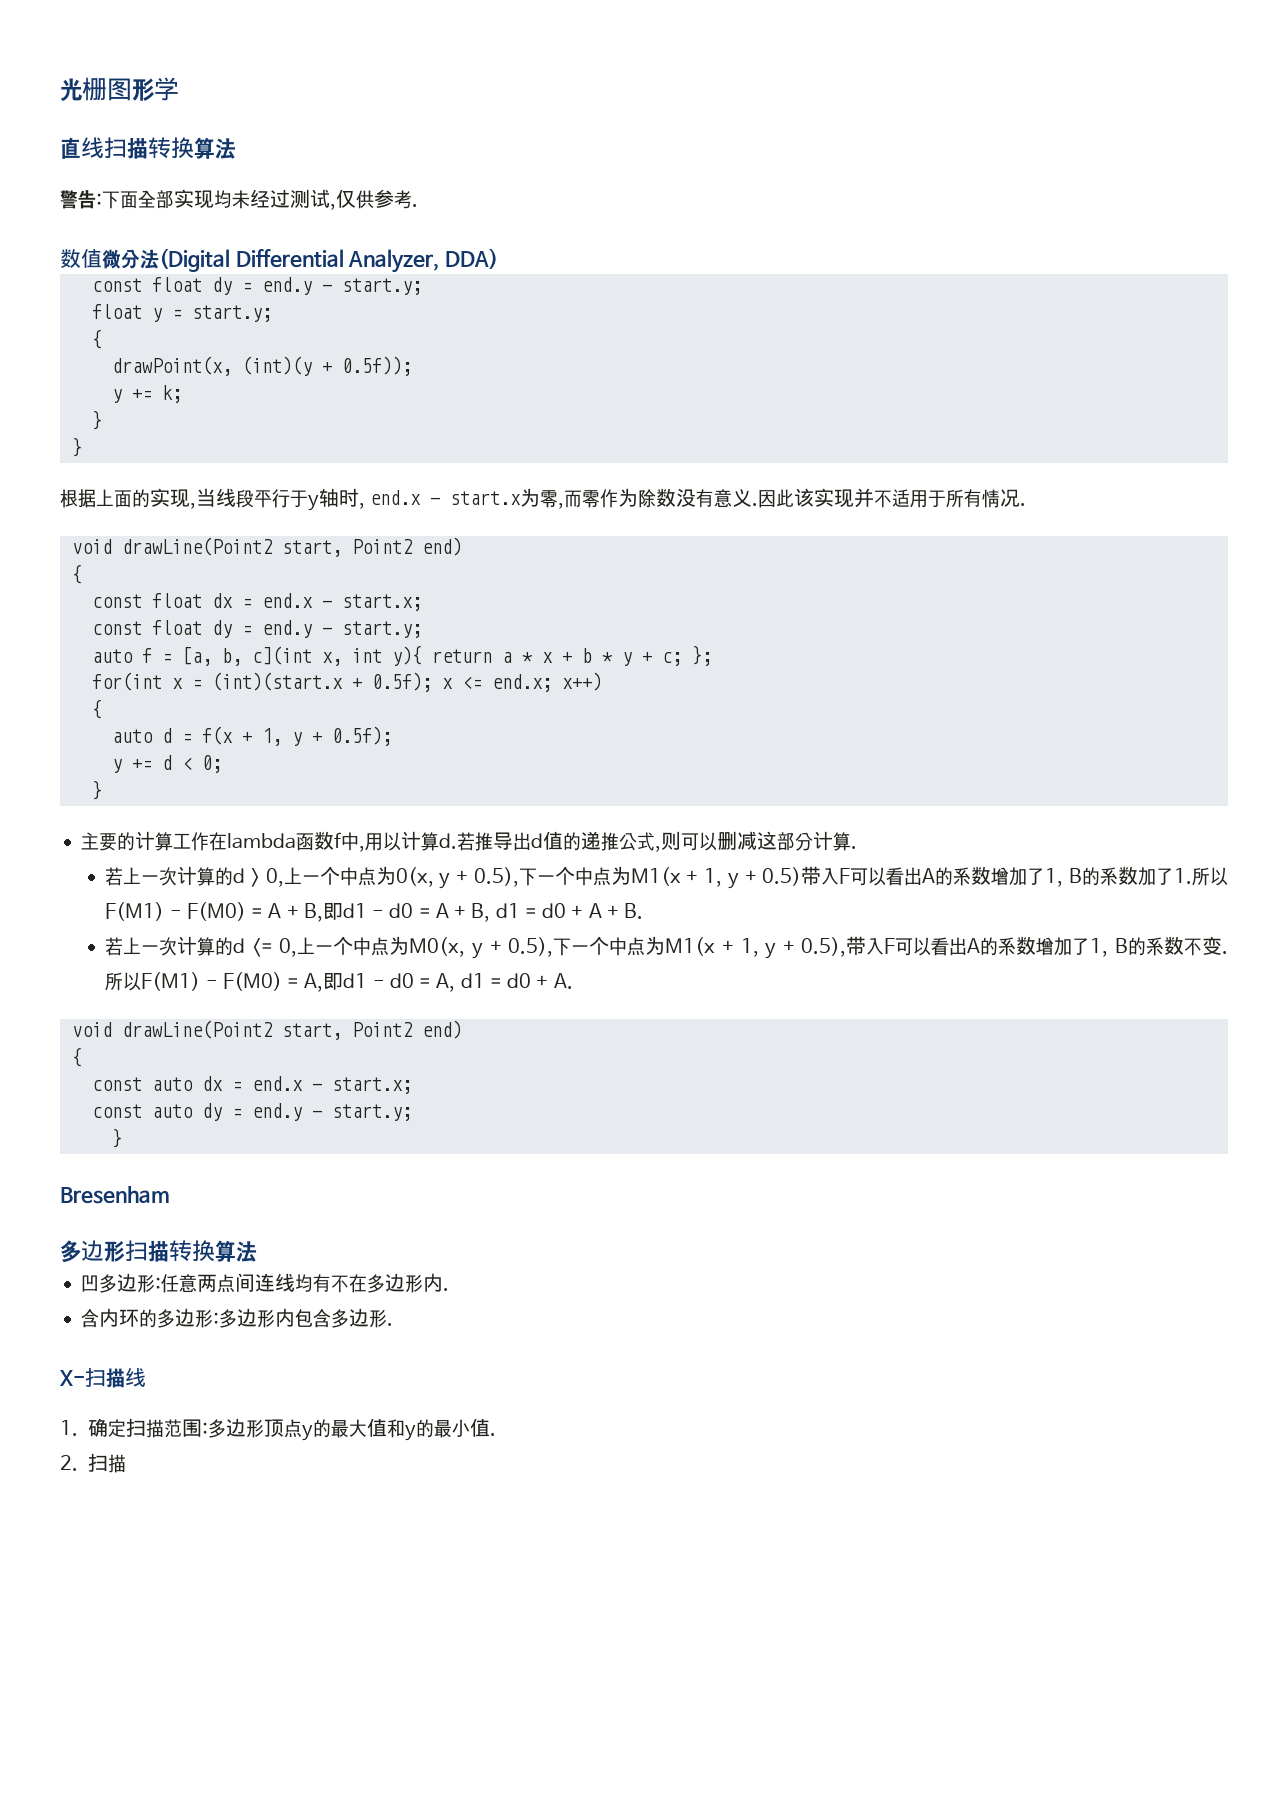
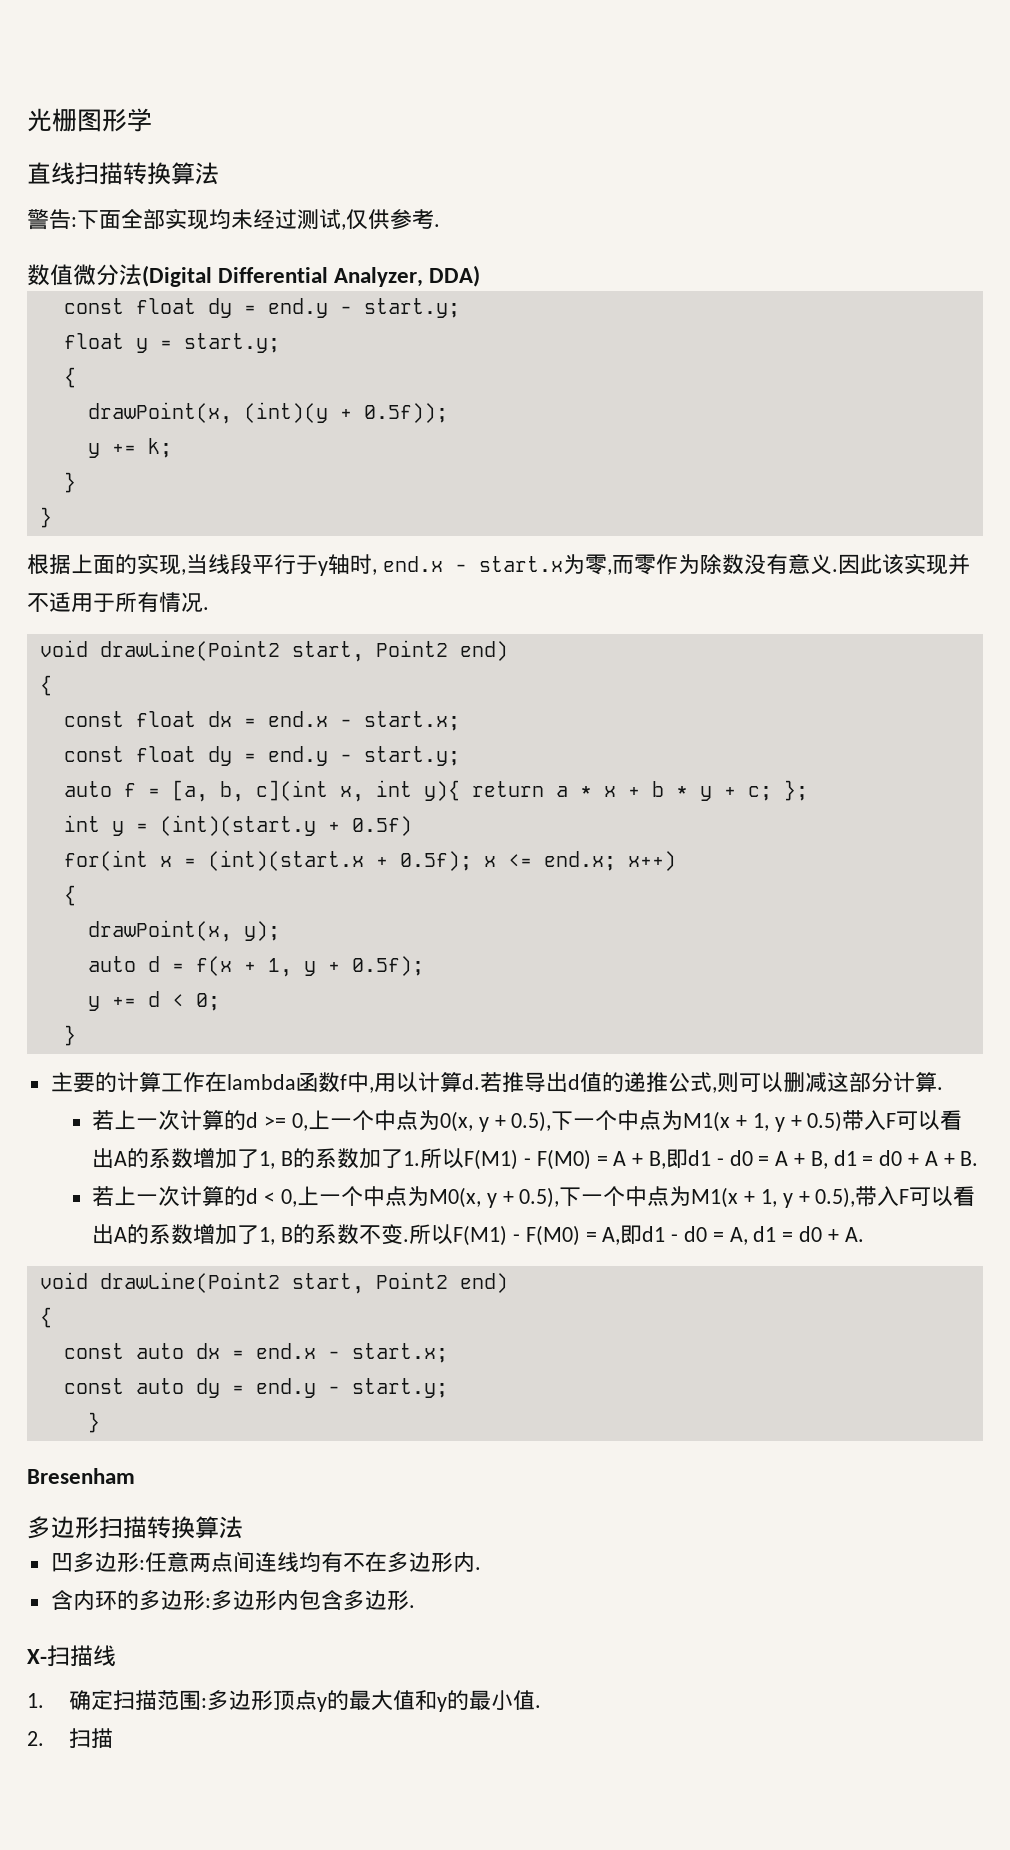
(712, 655) none -> [63,815,412,836] // int y = (int)(start.y + 0.5f)
(102, 709) none -> [87,920,280,942] // drawPoint(x, y);
[250,868,260,887] > -> [264,1116,287,1128] >=
[251,938,273,957] <= -> [264,1192,276,1204] <

